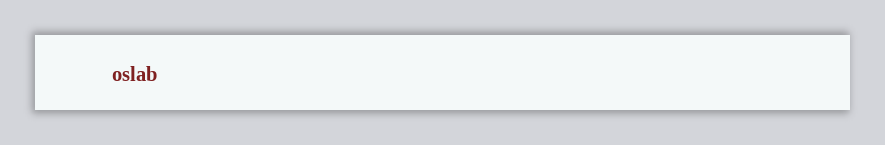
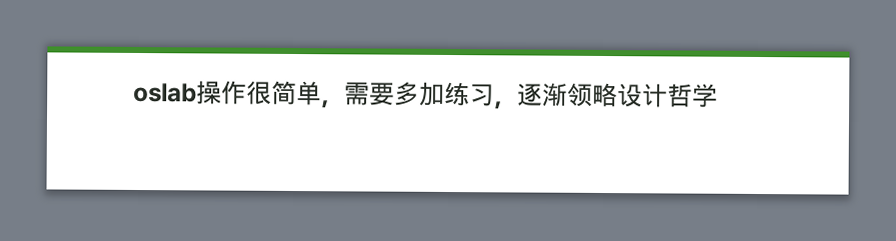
(157, 73) none -> [196,80,718,110] 操作很简单，需要多加练习，逐渐领略设计哲学

